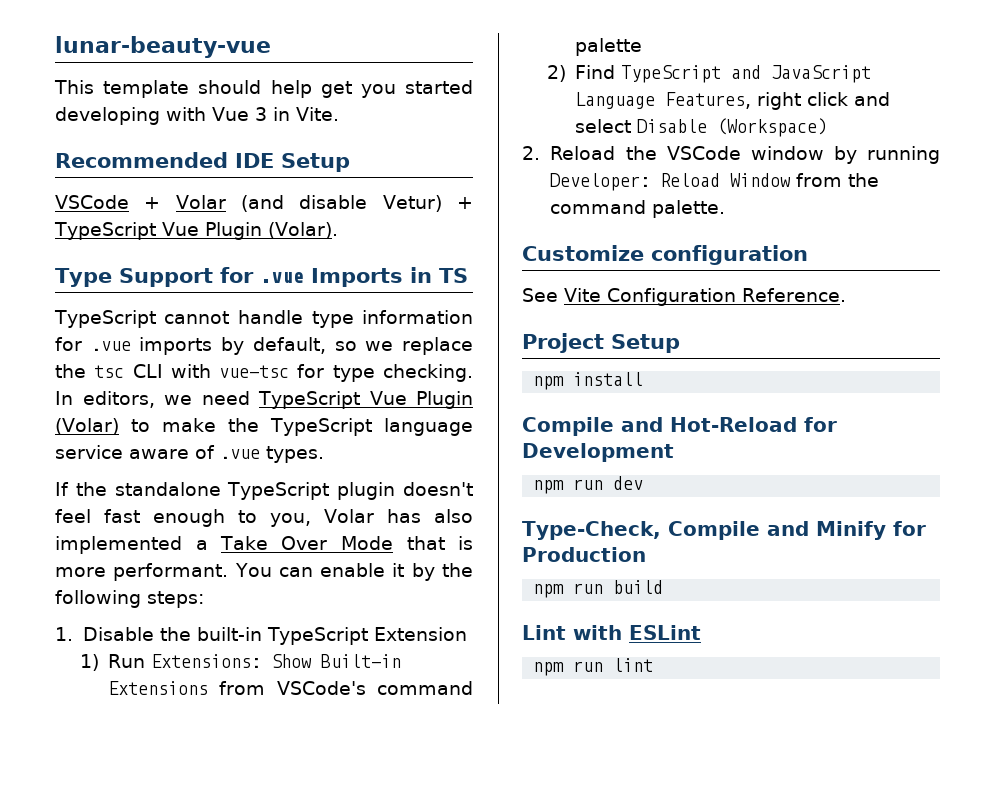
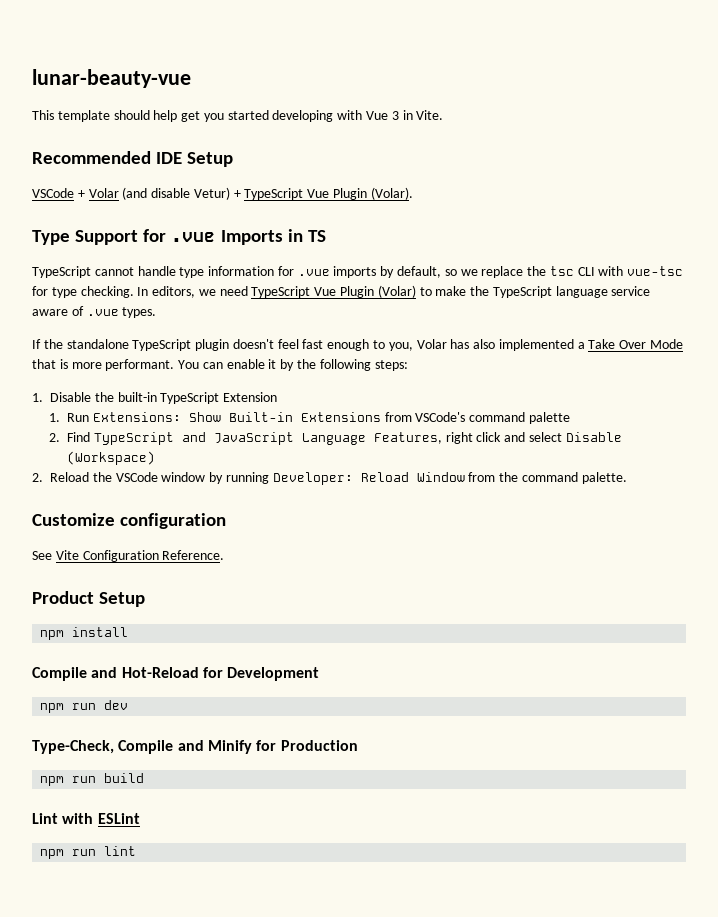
[79,654,99,671] 1) -> [49,413,61,422] 1.
[546,65,566,82] 2) -> [49,433,61,442] 2.
[522,333,604,353] Project -> [32,591,94,604] Product

